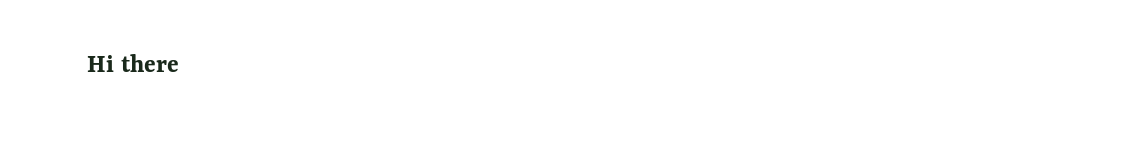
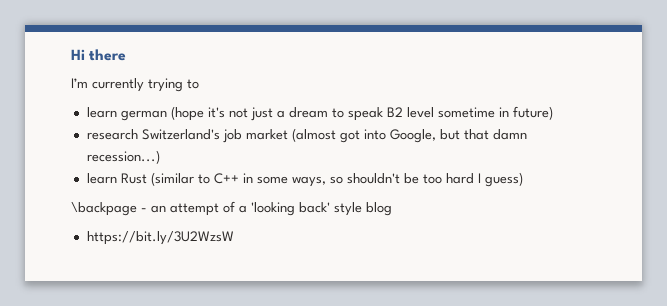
(180, 63) none -> [71,78,199,92] [86,106,553,121] [86,128,527,143] [86,150,160,164] [86,172,523,187] [71,201,392,216] [86,231,234,245] // I’m currently trying to // learn german (hope it's not just a dream to speak B2 level sometime in future) // research Switzerland's job market (almost got into Google, but that damn recession...) // learn Rust (similar to C++ in some ways, so shouldn't be too hard I guess) // \backpage - an attempt of a 'looking back' style blog // https://bit.ly/3U2WzsW

